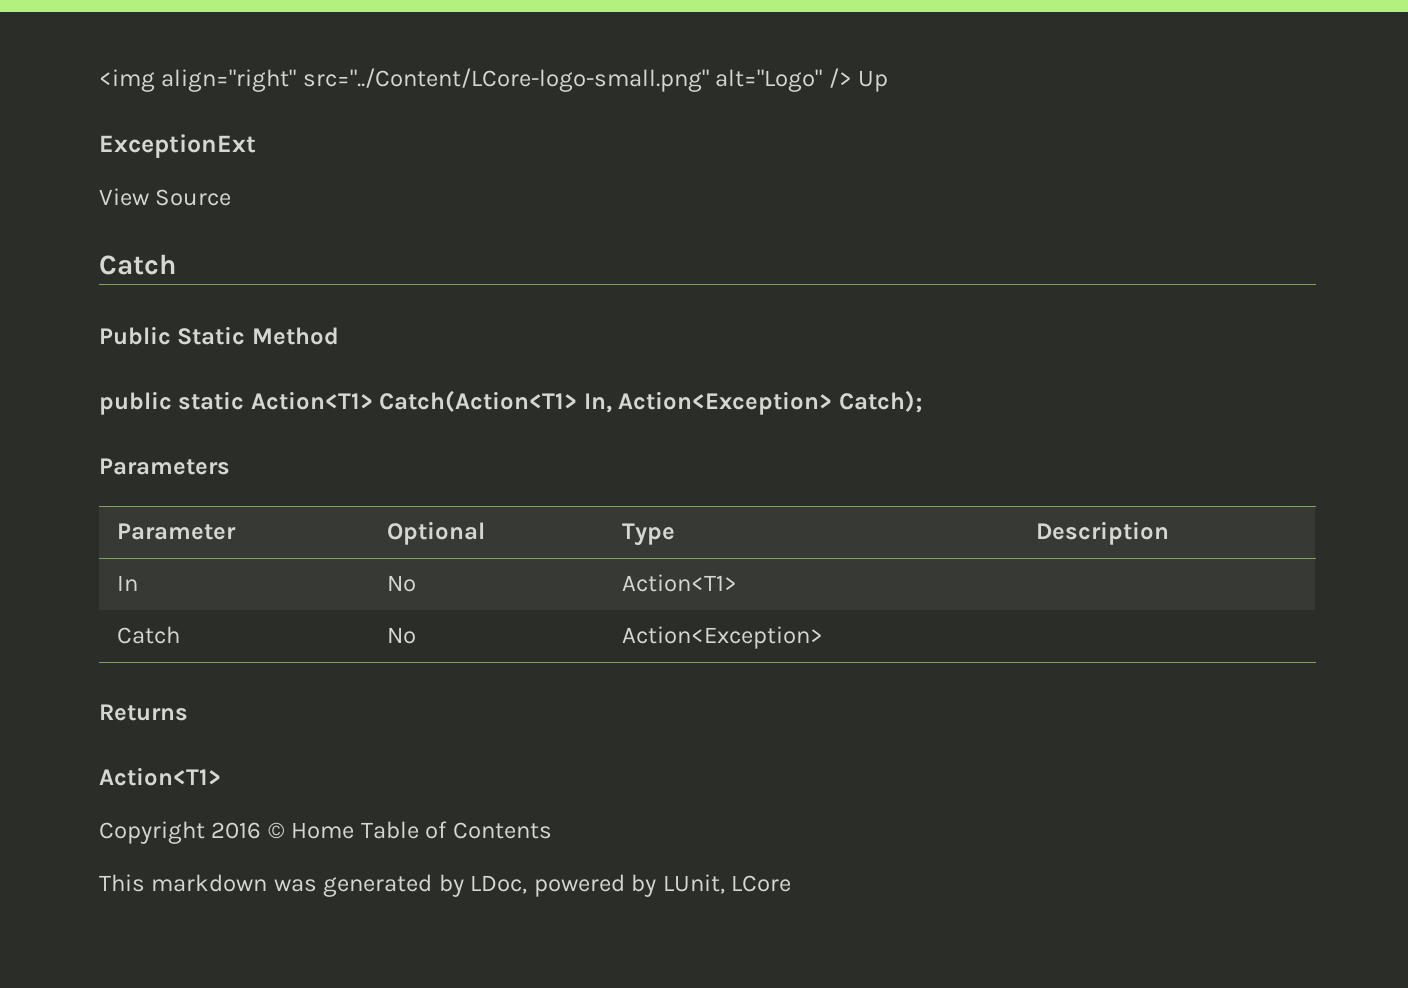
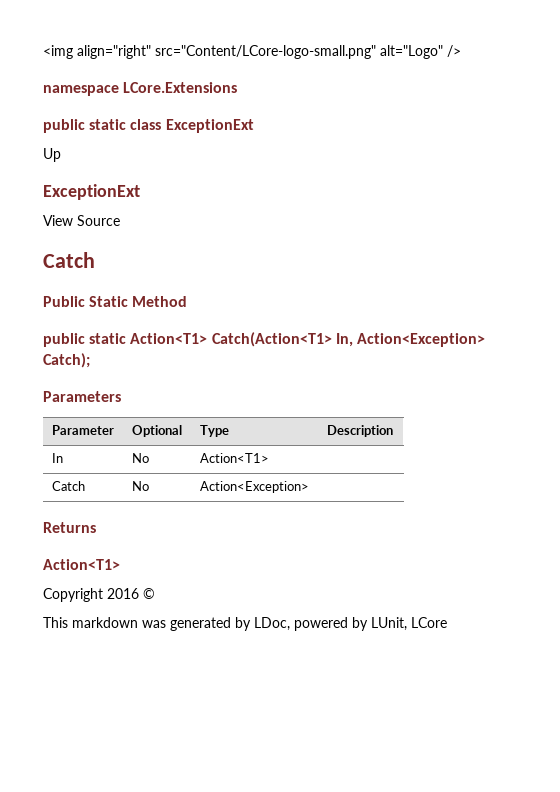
[302,68,709,92] src="../Content/LCore-logo-small.png" -> [155,45,376,59] src="Content/LCore-logo-small.png"
(852, 78) none -> [43,82,238,96] [43,119,254,133] // namespace LCore.Extensions // public static class ExceptionExt //
[291,821,552,839] Home Table of Contents -> (155, 593) none

